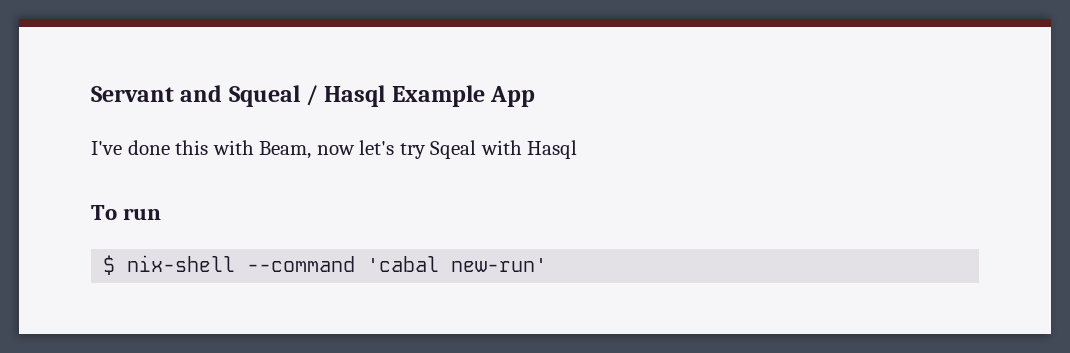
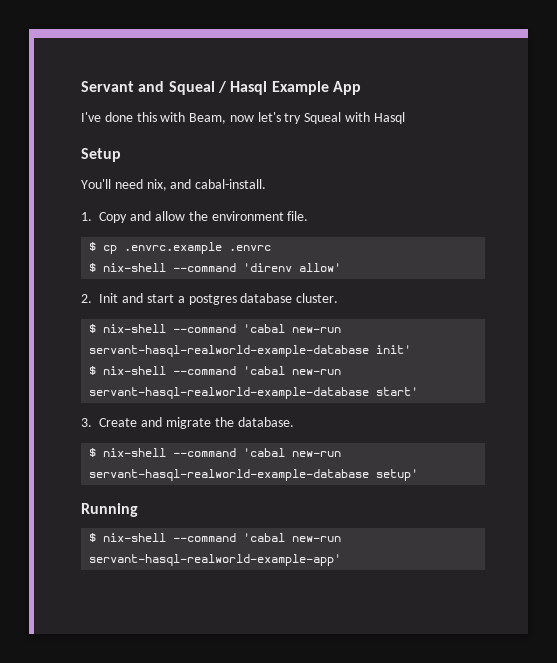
[430,140,477,159] Sqeal -> [304,112,342,124] Squeal
[91,205,162,220] [103,255,548,275] To run // $ nix-shell --command 'cabal new-run' -> [81,148,121,162] [81,179,267,191] [81,211,309,223] [89,242,272,254] [89,263,342,272] [81,293,339,305] [89,324,342,333] [89,345,412,357] [89,366,342,375] [89,387,419,399] [81,417,294,429] [89,448,342,457] [89,469,419,481] [81,503,138,517] [89,533,342,542] [89,554,342,566] Setup // You'll need nix, and cabal-install. // 1. Copy and allow the environment file. // $ cp .envrc.example .envrc // $ nix-shell --command 'direnv allow' // 2. Init and start a postgres database cluster. // $ nix-shell --command 'cabal new-run servant-hasql-realworld-example-database init' // $ nix-shell --command 'cabal new-run servant-hasql-realworld-example-database start' // 3. Create and migrate the database. // $ nix-shell --command 'cabal new-run servant-hasql-realworld-example-database setup' // Running // $ nix-shell --command 'cabal new-run servant-hasql-realworld-example-app'

